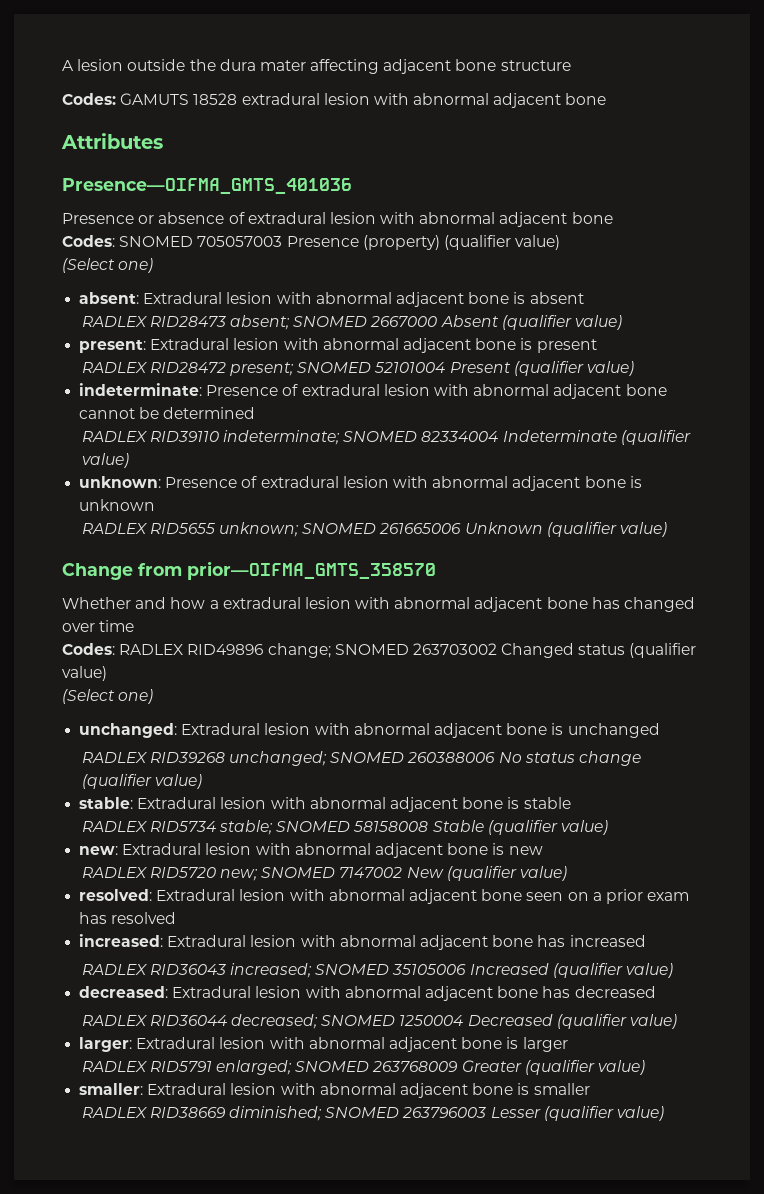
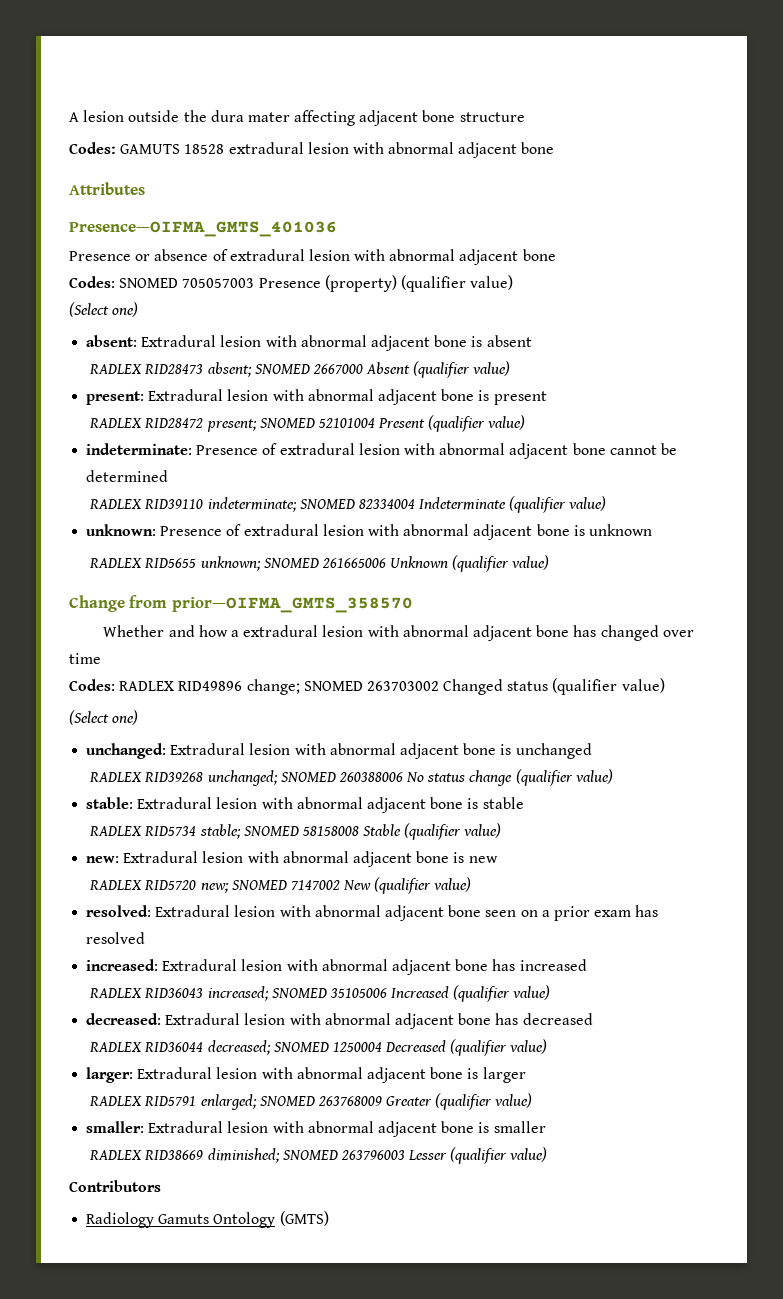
(664, 1113) none -> [69,1180,161,1192] [86,1211,329,1228] // Contributors // Radiology Gamuts Ontology (GMTS)

